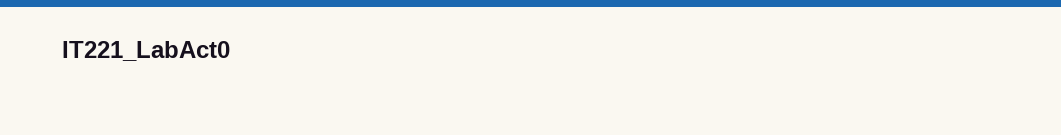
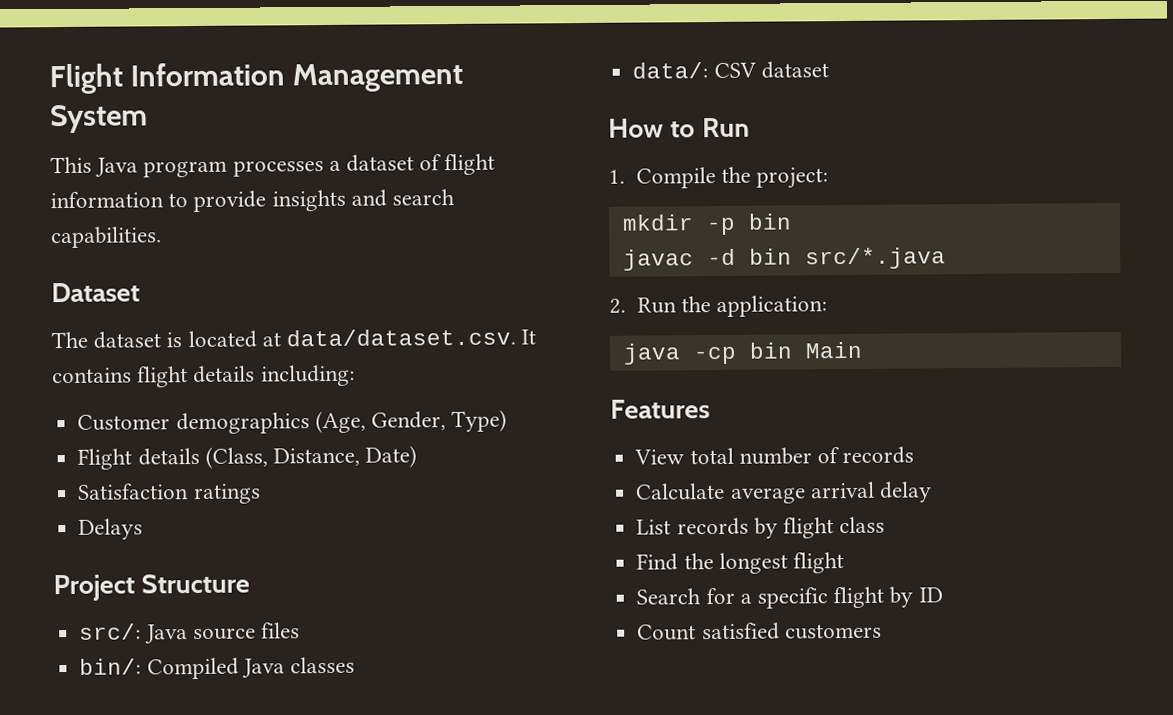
[62,41,230,61] IT221_LabAct0 -> [49,62,464,95] [50,104,148,134] [50,153,496,178] [50,188,456,213] [50,226,162,249] [51,282,140,303] [51,328,537,349] [52,364,355,388] [77,409,508,435] [77,445,418,470] [77,483,261,505] [78,518,144,540] [53,573,251,602] [79,622,300,644] [79,656,355,680] [632,61,829,79] [608,117,750,138] [608,166,828,189] [621,213,792,236] [622,247,946,271] [609,295,827,318] [622,341,863,365] [610,399,710,419] [634,446,915,465] [635,481,932,504] [636,516,886,539] [636,552,844,574] [636,586,943,609] [637,622,882,641] Flight Information Management System // This Java program processes a dataset of flight information to provide insights and search capabilities. // Dataset // The dataset is located at data/dataset.csv. It contains flight details including: // Customer demographics (Age, Gender, Type) // Flight details (Class, Distance, Date) // Satisfaction ratings // Delays // Project Structure // src/: Java source files // bin/: Compiled Java classes // data/: CSV dataset // How to Run // 1. Compile the project: // mkdir -p bin // javac -d bin src/*.java // 2. Run the application: // java -cp bin Main // Features // View total number of records // Calculate average arrival delay // List records by flight class // Find the longest flight // Search for a specific flight by ID // Count satisfied customers

